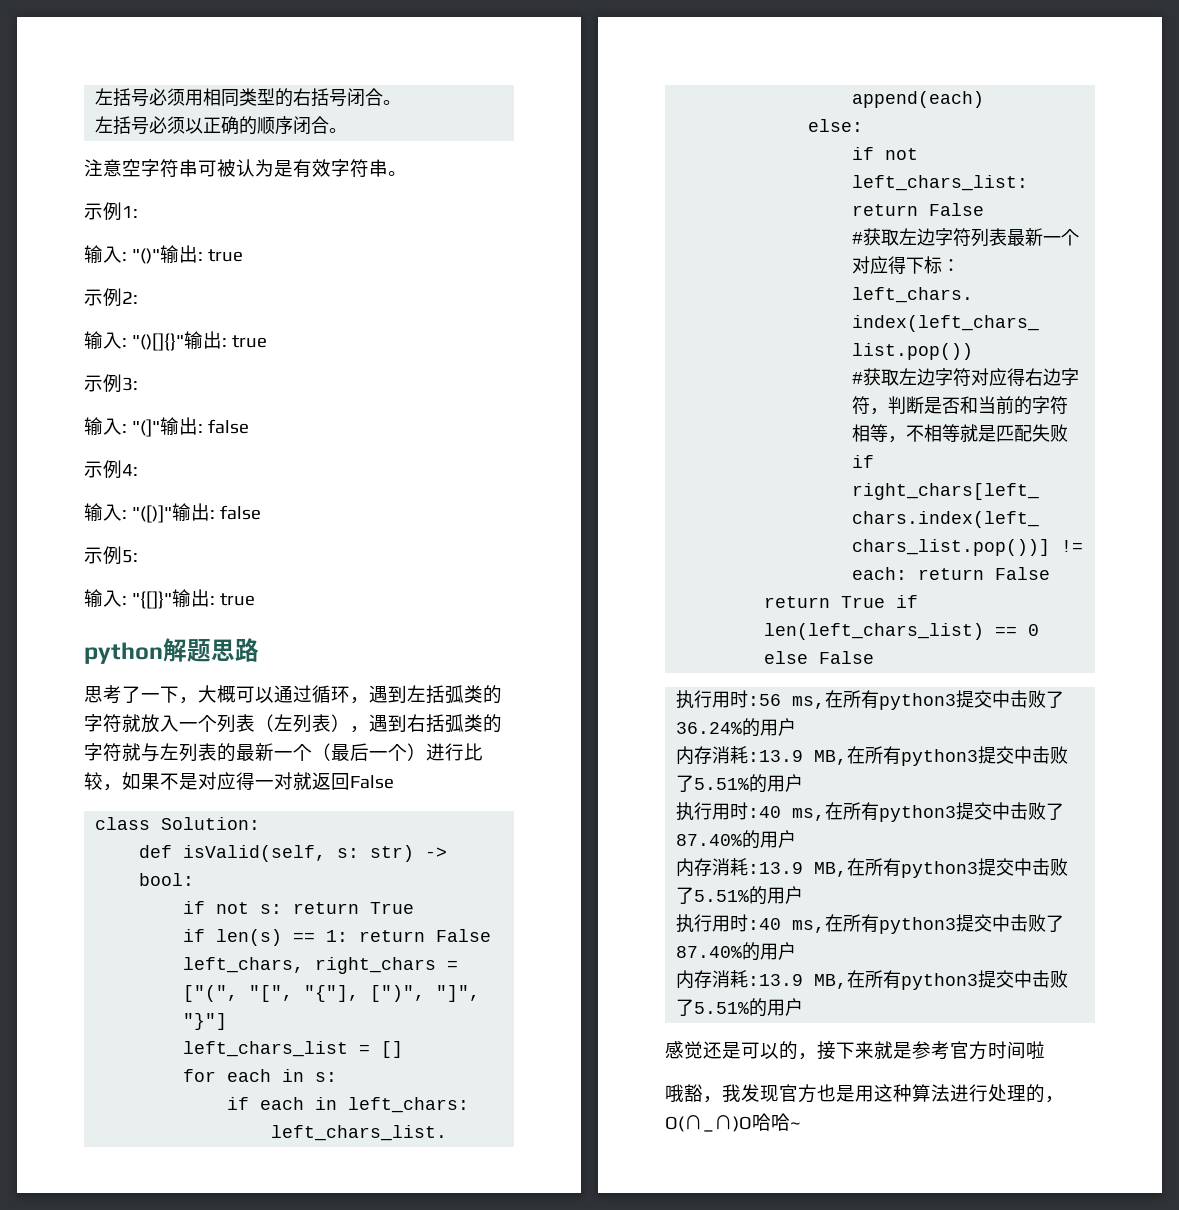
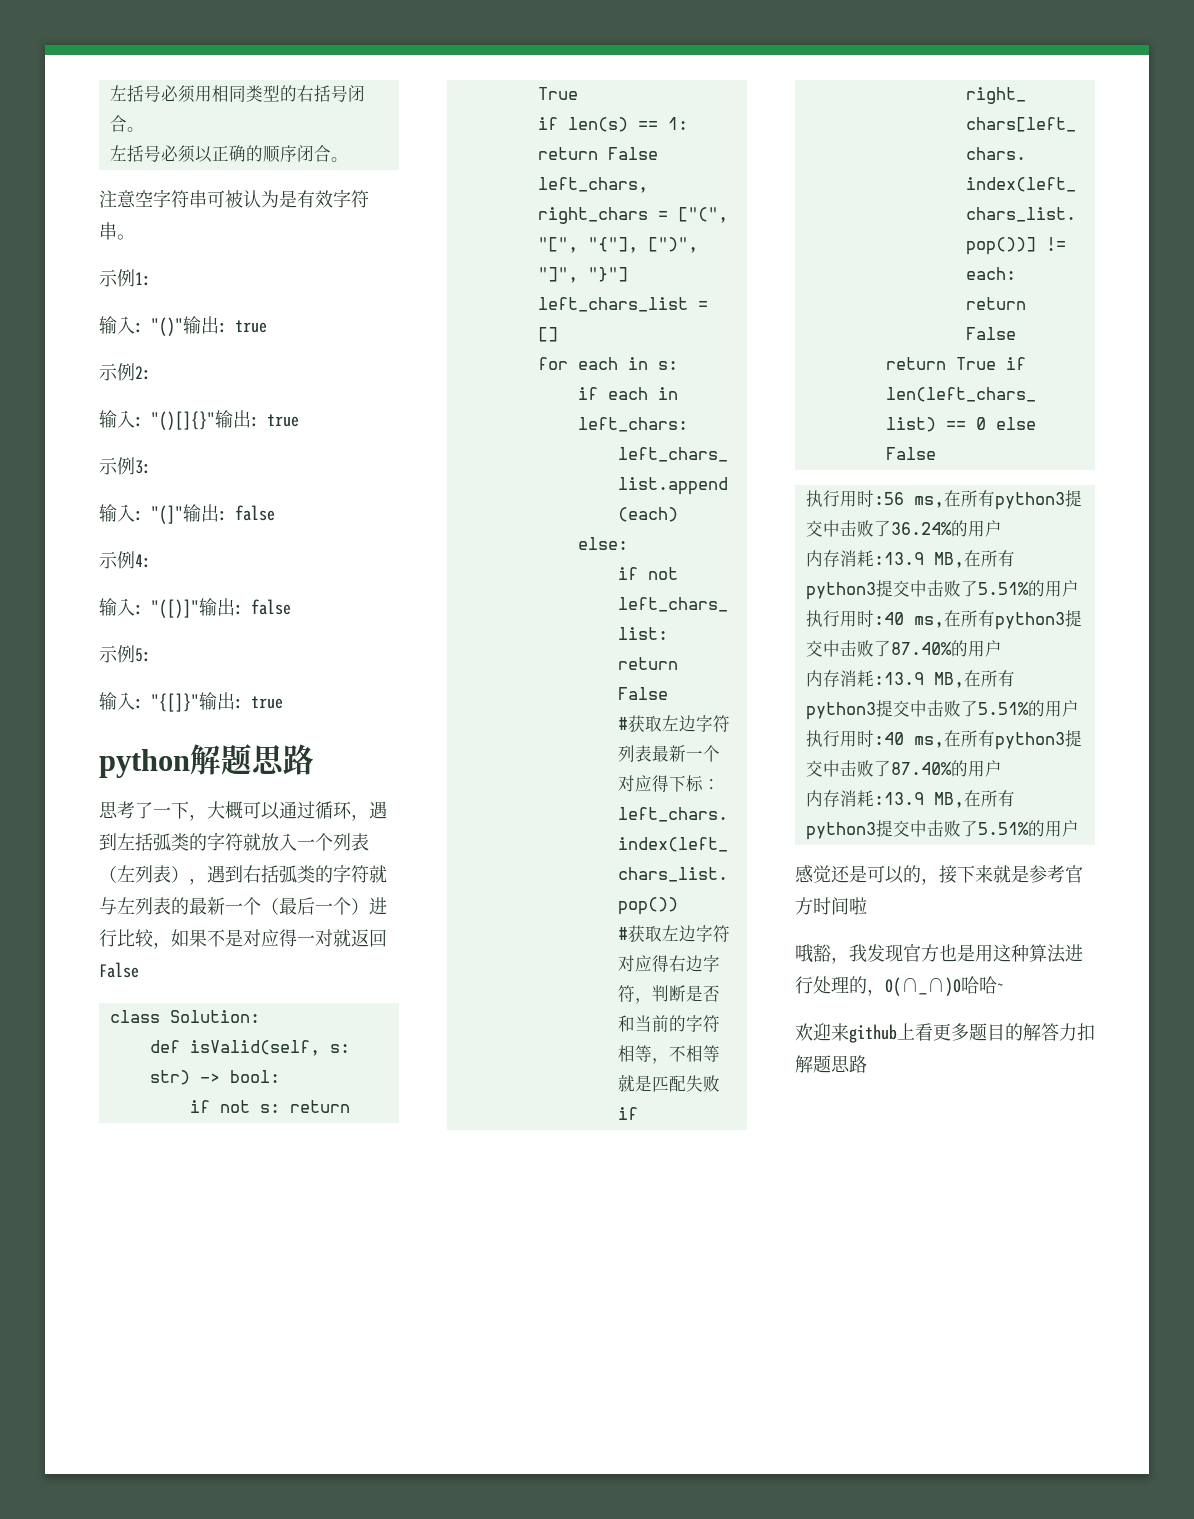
(801, 1125) none -> [795,1023,1095,1043] [795,1055,867,1073] // 欢迎来github上看更多题目的解答力扣解题思路

